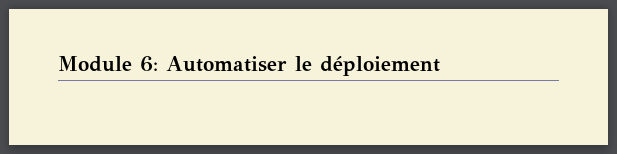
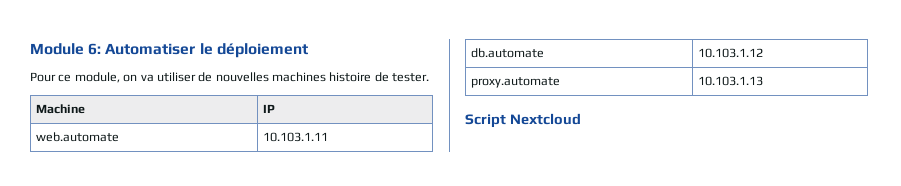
(440, 66) none -> [30,72,430,83] [36,104,86,114] [263,104,276,113] [36,132,120,142] [263,132,329,142] [471,48,545,58] [698,48,764,58] [471,77,561,88] [698,76,764,86] [465,113,581,128] // Pour ce module, on va utiliser de nouvelles machines histoire de tester. // Machine | IP // web.automate | 10.103.1.11 // db.automate | 10.103.1.12 // proxy.automate | 10.103.1.13 // Script Nextcloud

